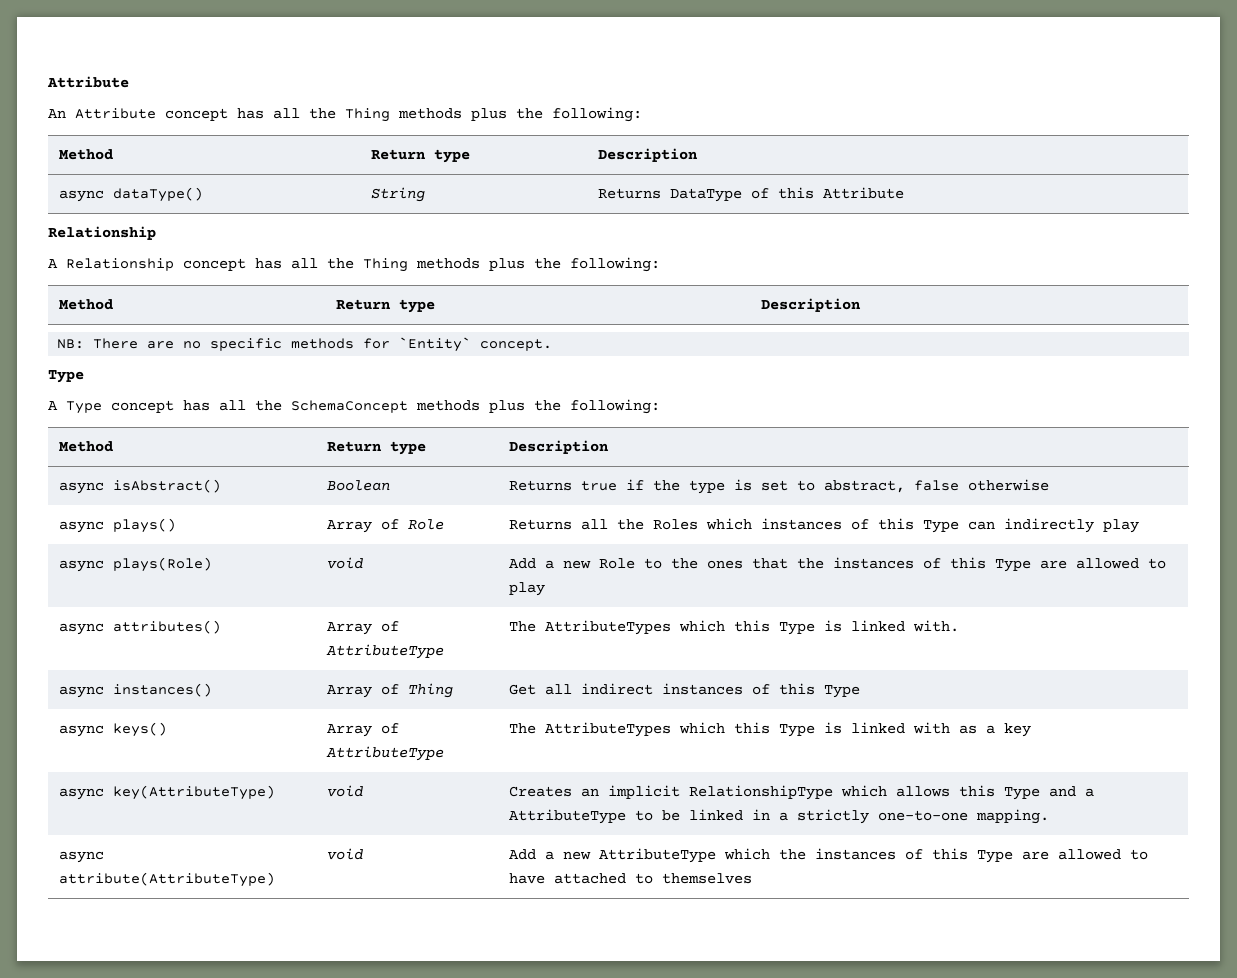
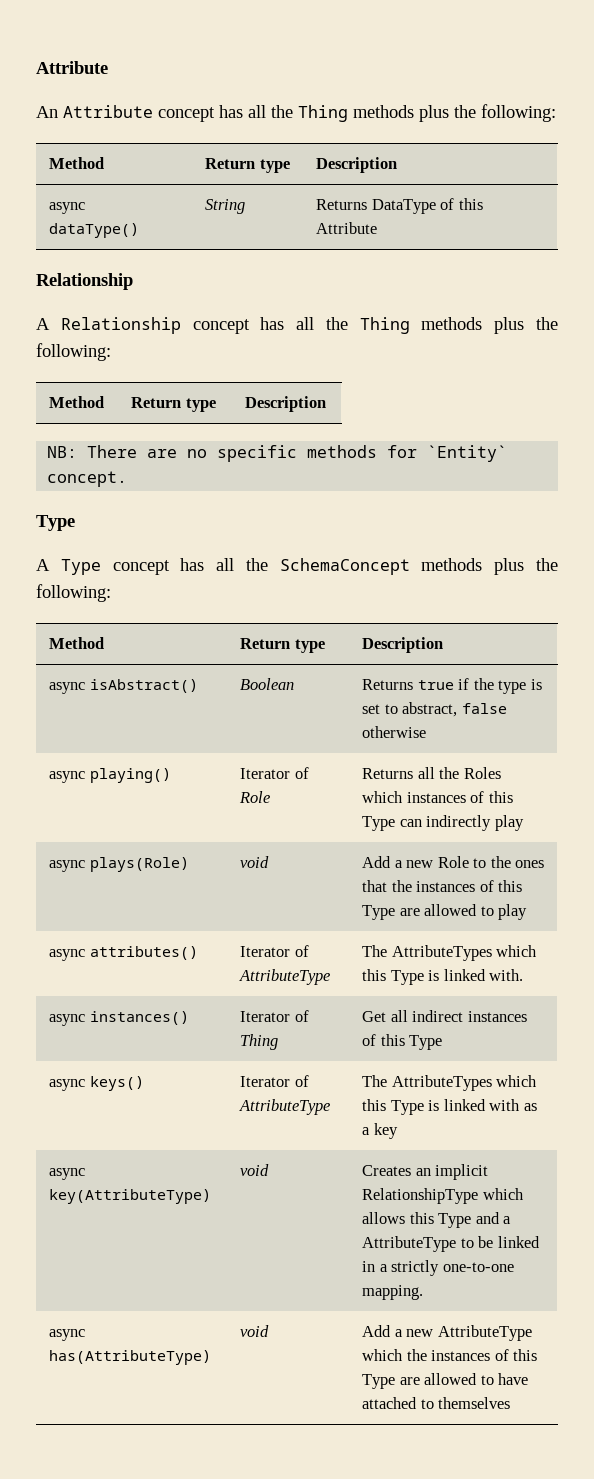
[113,518,177,533] [327,520,373,533] plays() | Array -> [89,768,171,783] [240,768,291,779] playing() | Iterator
[327,622,373,635] Array -> [240,946,291,957] Iterator
[327,685,373,698] Array -> [240,1011,291,1022] Iterator
[327,724,373,737] Array -> [240,1076,291,1087] Iterator
[59,872,276,887] attribute(AttributeType) -> [49,1350,212,1365] has(AttributeType)

